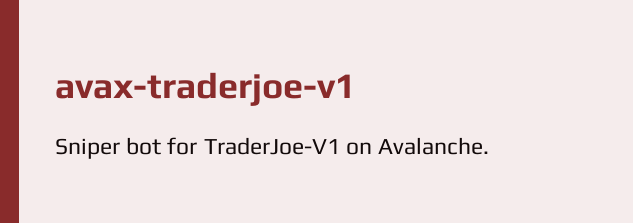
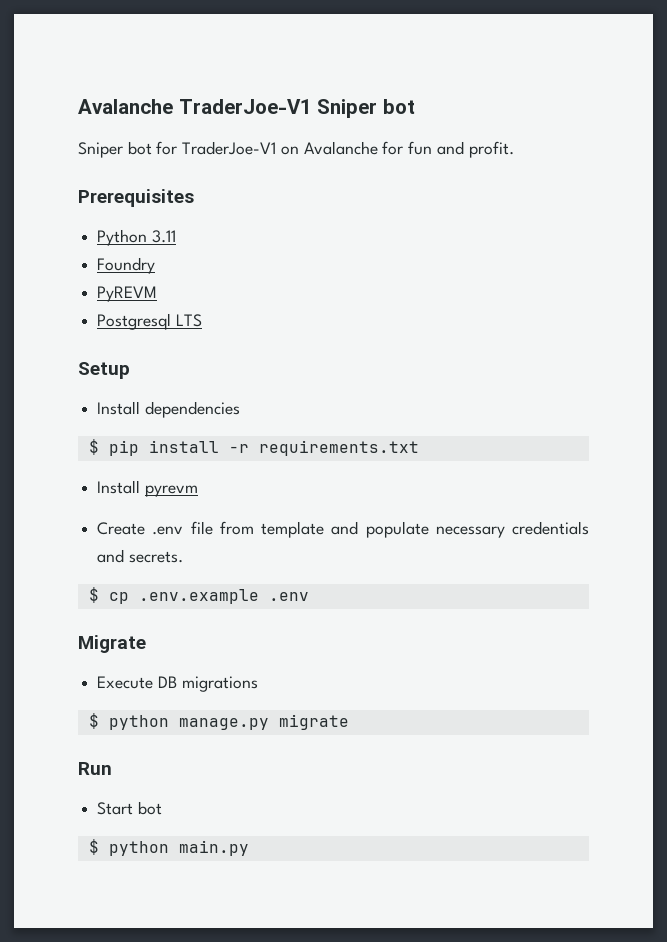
[55,72,356,106] avax-traderjoe-v1 -> [78,99,415,118] Avalanche TraderJoe-V1 Sniper bot
[378,137,490,155] Avalanche. -> [303,141,514,158] [78,189,194,207] [97,229,176,246] [97,257,156,274] [97,286,158,302] [97,313,202,330] [78,362,130,379] [97,401,240,418] [88,439,419,456] [97,480,198,497] [97,521,589,538] [97,549,183,563] [88,587,309,604] [78,635,146,653] [97,676,258,692] [88,713,349,730] [78,762,112,775] [97,801,162,815] [88,839,249,856] Avalanche for fun and profit. // Prerequisites // Python 3.11 // Foundry // PyREVM // Postgresql LTS // Setup // Install dependencies // $ pip install -r requirements.txt // Install pyrevm // Create .env file from template and populate necessary credentials and secrets. // $ cp .env.example .env // Migrate // Execute DB migrations // $ python manage.py migrate // Run // Start bot // $ python main.py

